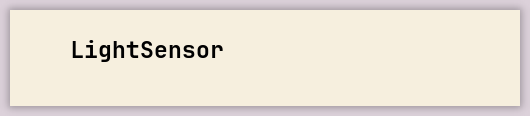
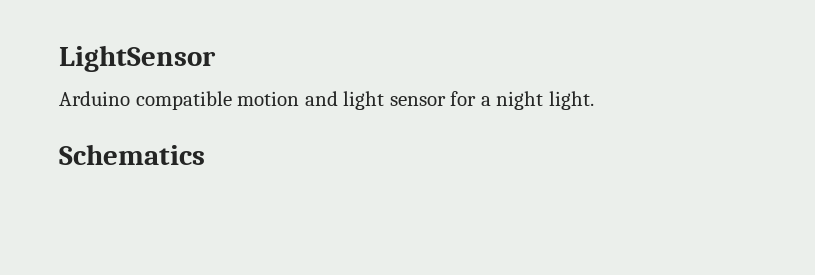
(224, 51) none -> [59,91,594,110] [59,144,205,165] // Arduino compatible motion and light sensor for a night light. // Schematics

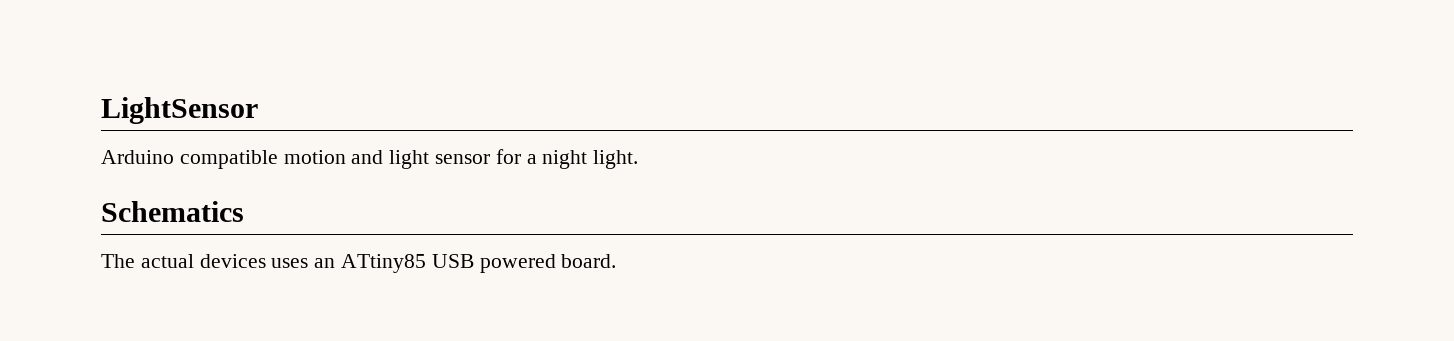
(205, 154) none -> [101,254,617,273] // The actual devices uses an ATtiny85 USB powered board.

